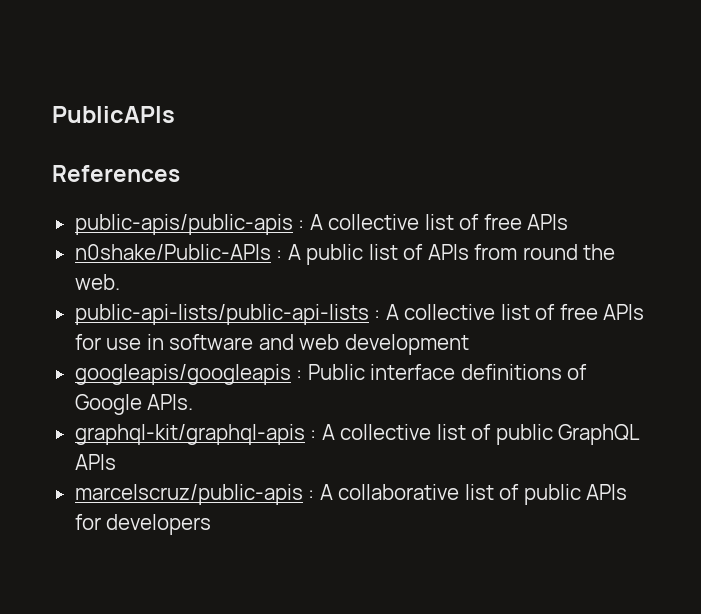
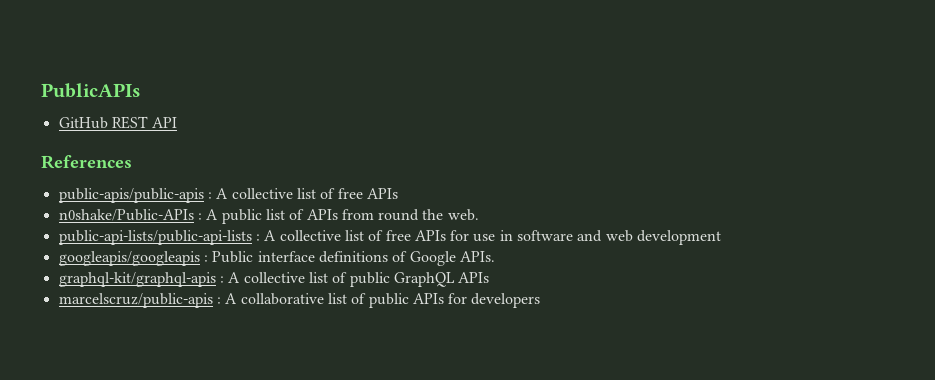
(175, 114) none -> [58,116,178,129] // GitHub REST API

